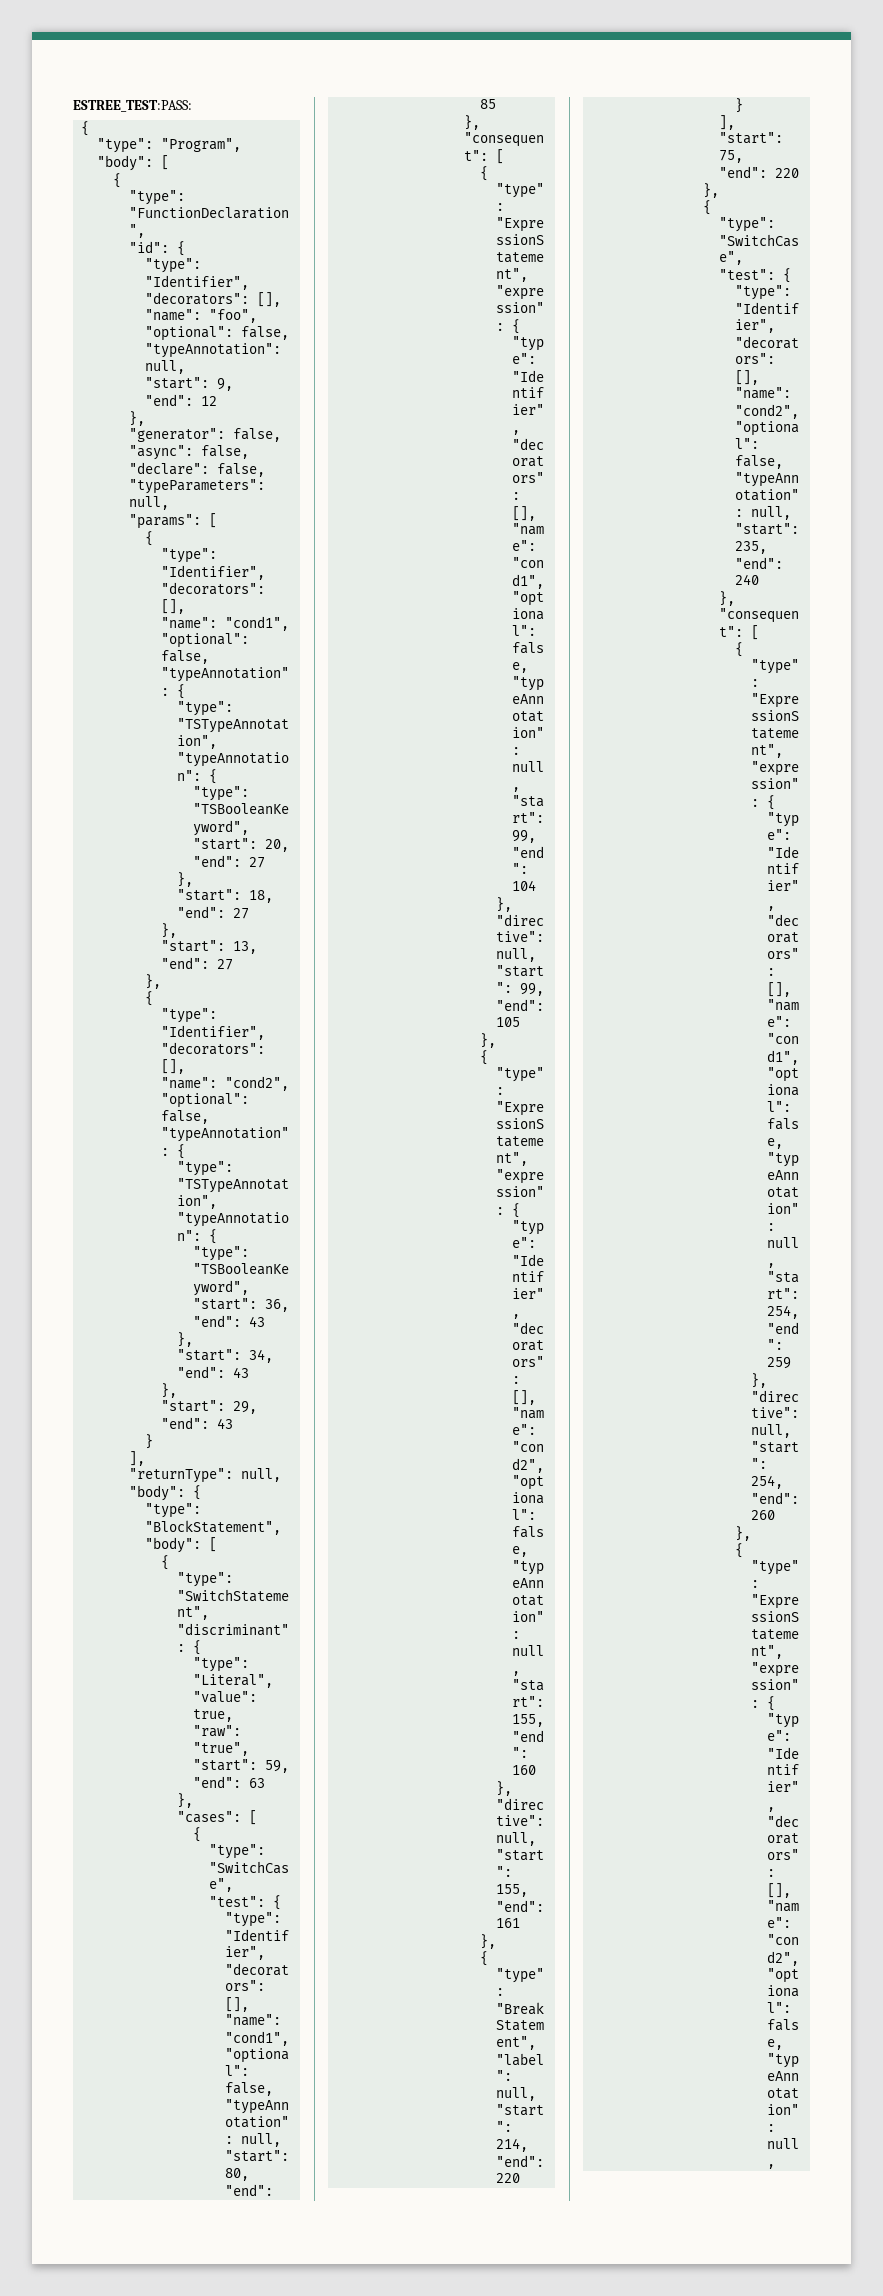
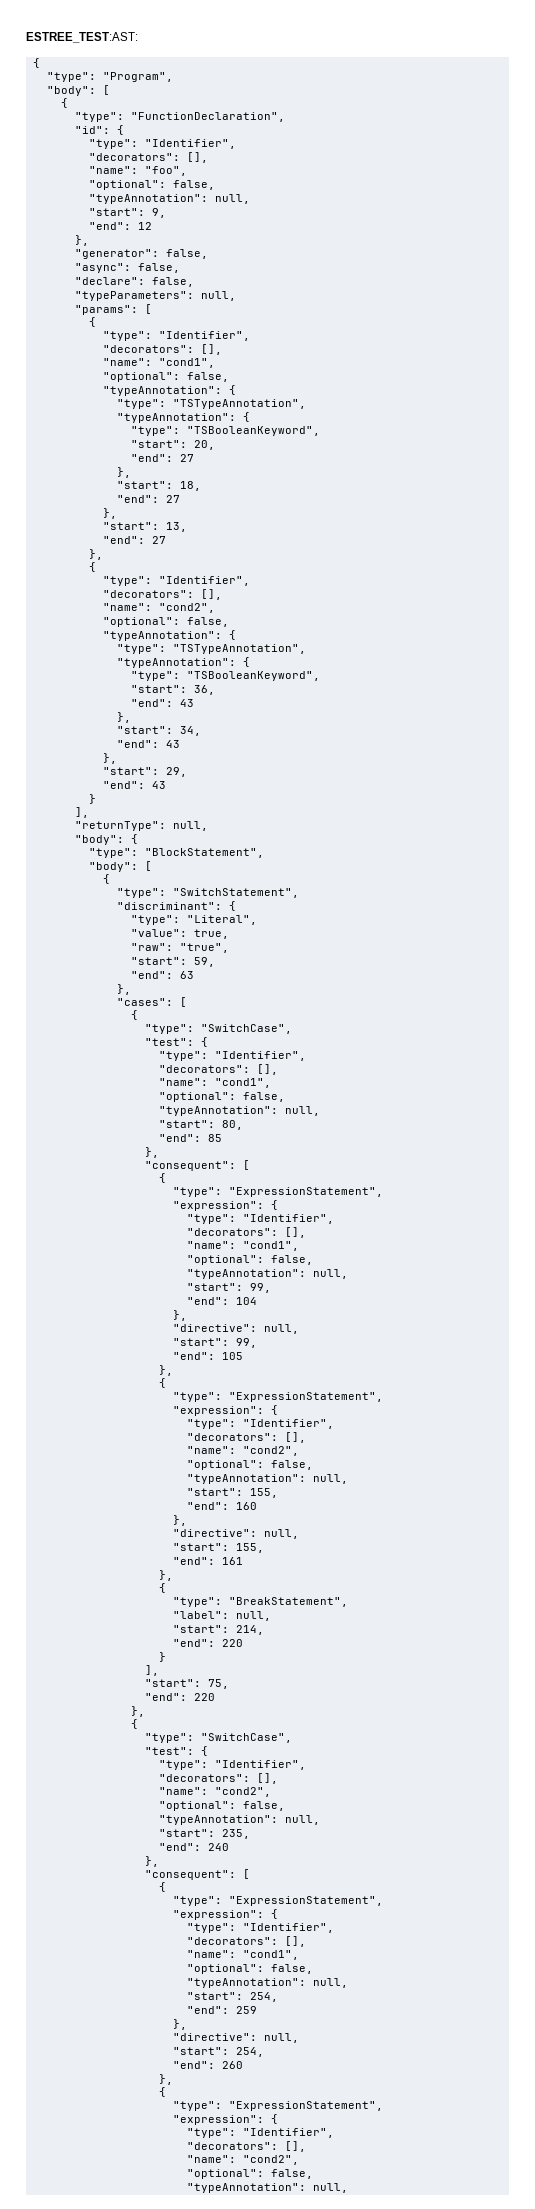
[73,100,192,112] ESTREE_TEST:PASS: -> [26,32,138,43] ESTREE_TEST:AST:

